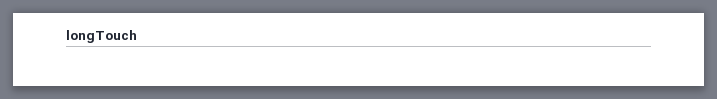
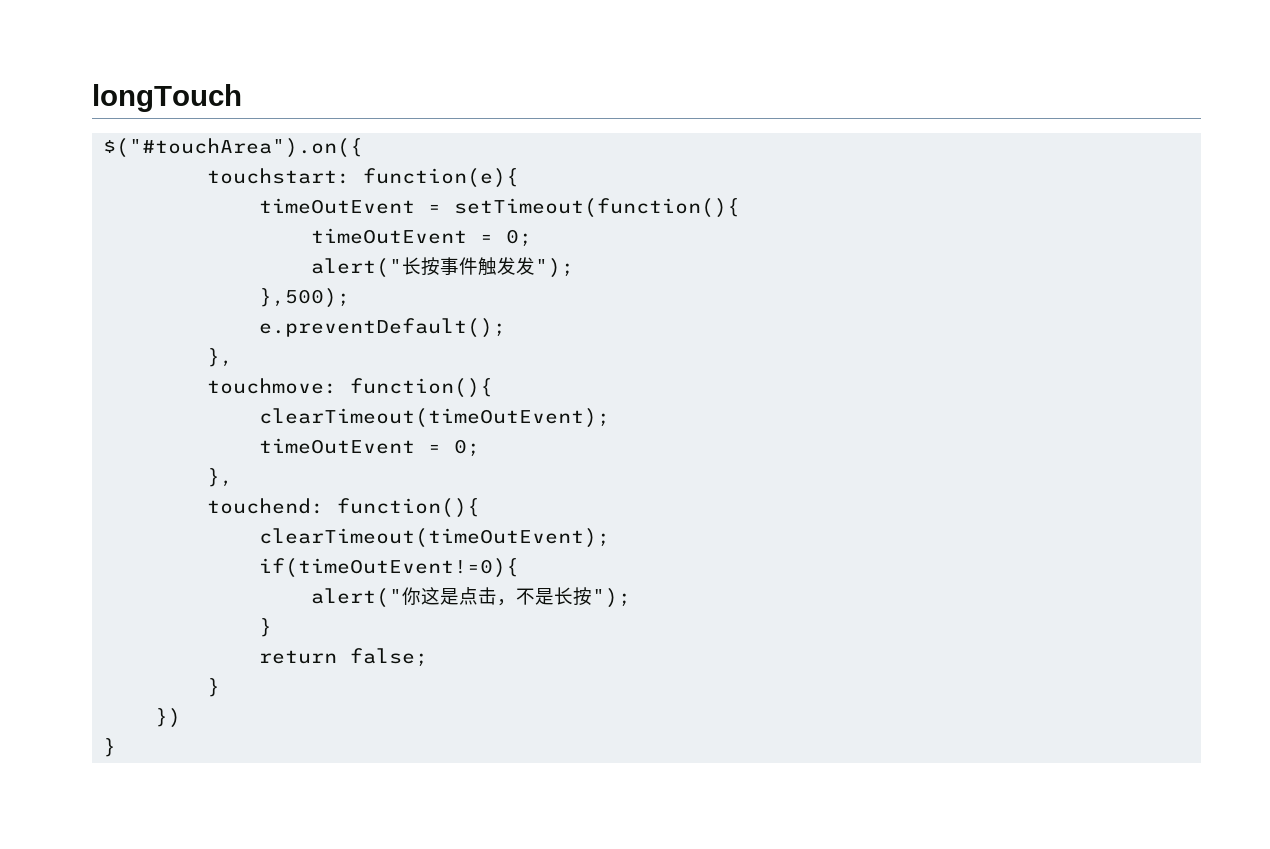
(137, 36) none -> [103,138,364,158] [207,168,520,188] [259,198,741,218] [311,228,533,247] [311,257,575,278] [259,288,351,308] [259,318,507,338] [207,348,234,367] [207,378,494,398] [259,408,611,428] [259,438,481,457] [207,468,234,487] [207,498,481,518] [259,528,611,548] [259,558,520,578] [311,587,632,608] [259,618,273,637] [259,648,429,667] [207,678,221,697] [155,708,182,728] [103,738,117,757] // $("#touchArea").on({ // touchstart: function(e){ // timeOutEvent = setTimeout(function(){ // timeOutEvent = 0; // alert("长按事件触发发"); // },500); // e.preventDefault(); // }, // touchmove: function(){ // clearTimeout(timeOutEvent); // timeOutEvent = 0; // }, // touchend: function(){ // clearTimeout(timeOutEvent); // if(timeOutEvent!=0){ // alert("你这是点击，不是长按"); // } // return false; // } // }) // }

